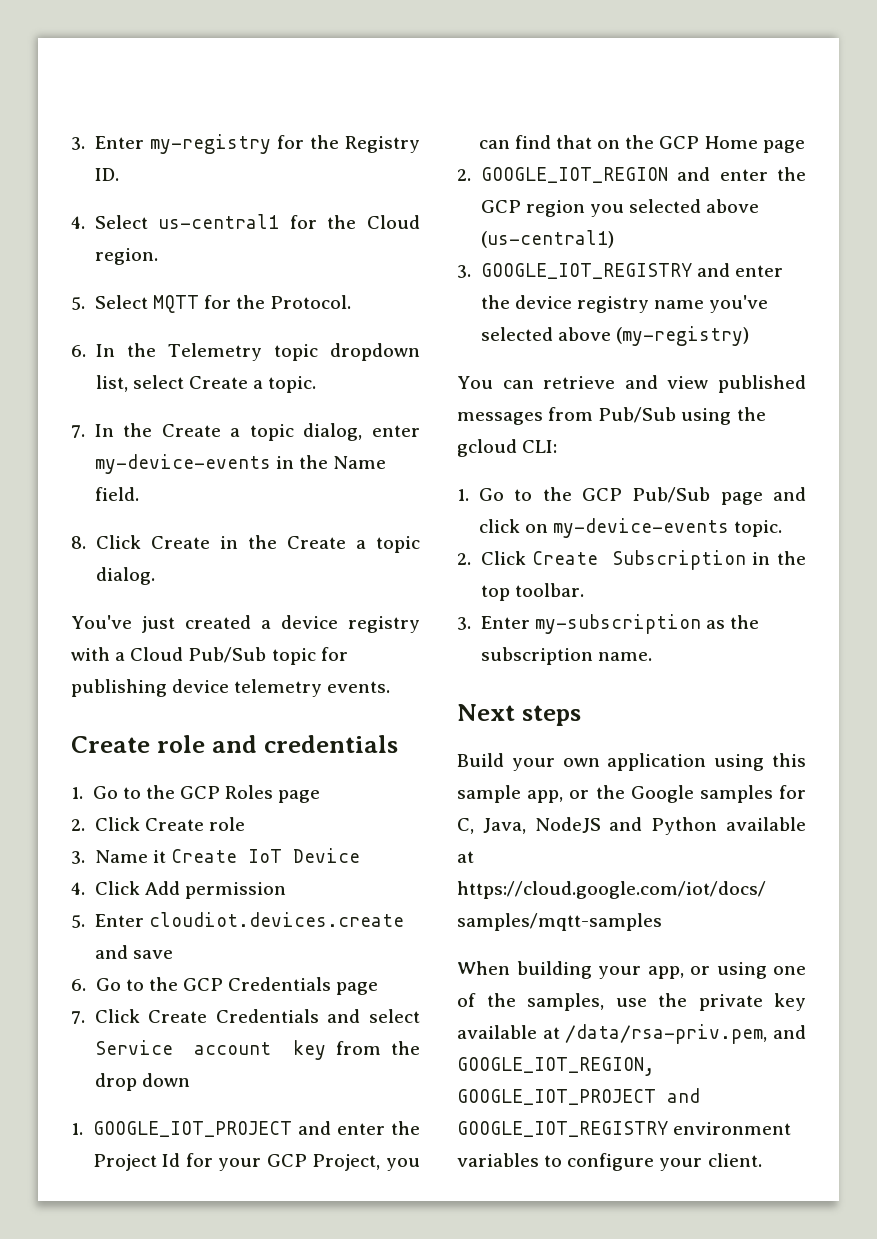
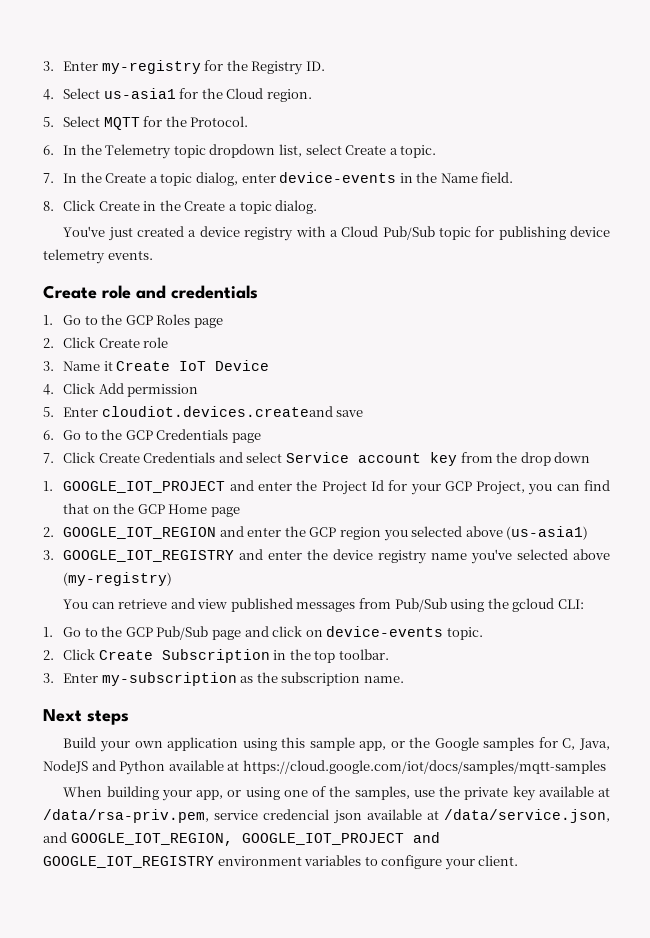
[158,214,280,229] us-central1 -> [103,88,176,99] us-asia1
[94,454,271,474] my-device-events -> [279,172,397,183] device-events
[148,912,404,927] [94,945,128,959] cloudiot.devices.create and -> [101,406,333,417] cloudiot.devices.createand
[480,230,614,248] (us-central1) -> [506,526,589,540] (us-asia1)
[553,518,730,538] my-device-events -> [326,626,444,637] device-events
(768, 1034) none -> [214,809,611,824] service credencial json available at /data/service.json,

